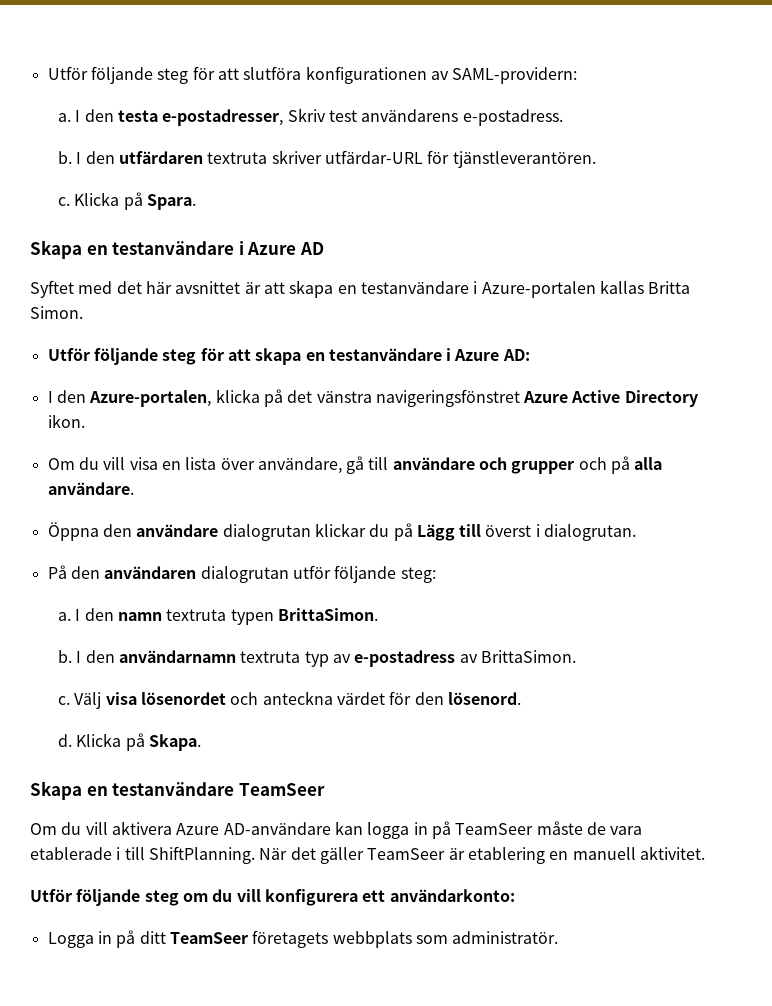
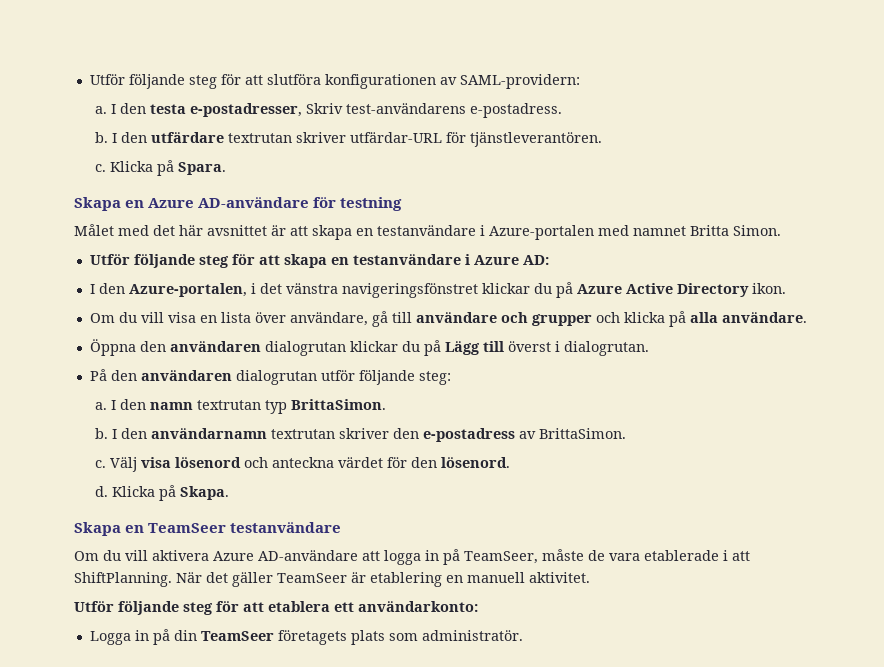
[328,109,459,122] test användarens -> [345,103,466,114] test-användarens
[118,151,268,164] utfärdaren textruta -> [150,132,292,143] utfärdare textrutan
[112,241,324,255] [30,280,74,298] testanvändare i Azure AD // Syftet -> [148,197,403,211] [74,224,114,236] Azure AD-användare för testning // Målet
[599,280,644,294] kallas -> [598,225,686,236] med namnet
[215,389,283,407] klicka på -> [250,283,256,294] i
(520, 398) none -> [481,282,573,298] klickar du på
(607, 463) none -> [623,312,665,323] klicka
[136,524,219,537] användare -> [169,341,261,352] användaren
[166,609,274,625] textruta typen -> [196,400,287,414] textrutan typ
[240,651,351,667] textruta typ av -> [270,428,419,439] textrutan skriver den
[140,692,226,705] lösenordet -> [174,457,241,468] lösenord
[112,782,325,796] testanvändare TeamSeer -> [148,522,342,533] TeamSeer testanvändare
[334,821,363,835] kan -> [362,551,380,561] att
[455,823,534,835] TeamSeer -> [464,551,538,564] TeamSeer,
[124,847,145,860] till -> [732,551,750,561] att
[182,889,358,906] om du vill konfigurera -> [216,601,330,612] för att etablera
[139,931,166,944] ditt -> [173,630,197,641] din
[332,931,412,948] webbplats -> [350,630,385,645] plats

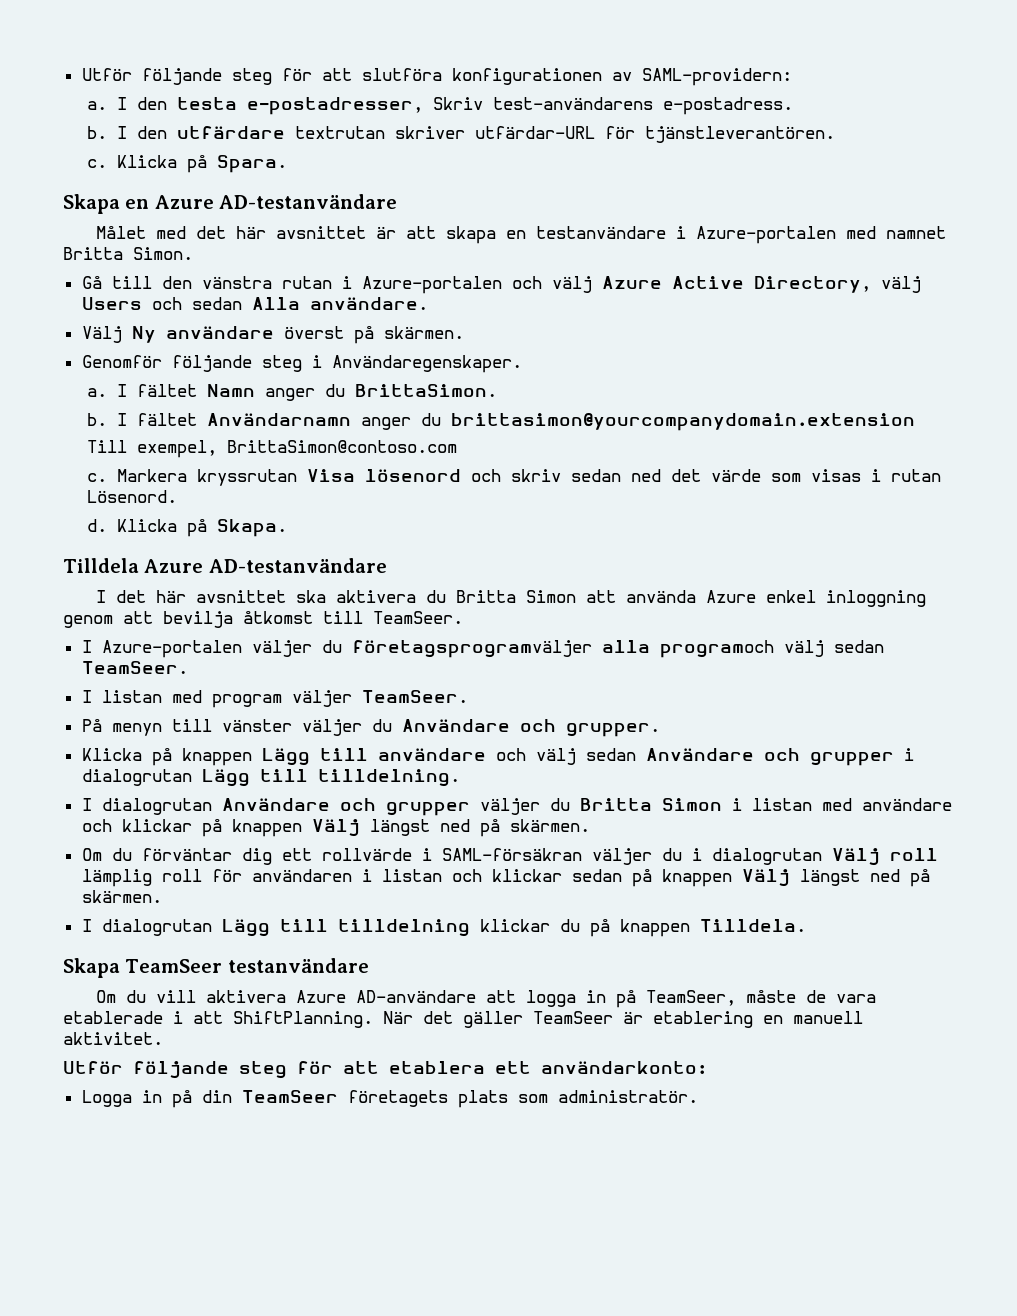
[198,197,403,211] AD-användare för testning -> [219,194,398,209] AD-testanvändare
[89,254,549,268] [89,282,786,298] [89,311,807,327] [89,339,649,356] [89,369,451,385] [94,399,386,414] [94,428,626,442] [94,457,510,472] [94,485,229,501] [74,522,145,536] Utför följande steg för att skapa en testanvändare i Azure AD: // I den Azure-portalen, i det vänstra navigeringsfönstret klickar du på Azure Active Directory ikon. // Om du vill visa en lista över användare, gå till användare och grupper och klicka på alla användare. // Öppna den användaren dialogrutan klickar du på Lägg till överst i dialogrutan. // På den användaren dialogrutan utför följande steg: // a. I den namn textrutan typ BrittaSimon. // b. I den användarnamn textrutan skriver den e-postadress av BrittaSimon. // c. Välj visa lösenord och anteckna värdet för den lösenord. // d. Klicka på Skapa. // Skapa en -> [81,276,921,294] [81,297,428,310] [81,326,464,344] [81,355,522,373] [87,384,498,401] [87,413,916,431] [87,440,458,458] [87,469,942,486] [87,490,178,503] [87,519,288,537] [63,558,387,573] [96,590,927,607] [63,611,463,628] [81,640,884,658] [81,661,188,674] [81,690,468,708] [81,719,660,737] [81,748,914,766] [81,769,460,787] [81,798,952,816] [81,819,590,837] [81,848,938,866] [81,869,930,887] [81,890,162,903] [81,919,806,937] [63,958,120,978] Gå till den vänstra rutan i Azure-portalen och välj Azure Active Directory, välj Users och sedan Alla användare. // Välj Ny användare överst på skärmen. // Genomför följande steg i Användaregenskaper. // a. I fältet Namn anger du BrittaSimon. // b. I fältet Användarnamn anger du brittasimon@yourcompanydomain.extension // Till exempel, BrittaSimon@contoso.com // c. Markera kryssrutan Visa lösenord och skriv sedan ned det värde som visas i rutan Lösenord. // d. Klicka på Skapa. // Tilldela Azure AD-testanvändare // I det här avsnittet ska aktivera du Britta Simon att använda Azure enkel inloggning genom att bevilja åtkomst till TeamSeer. // I Azure-portalen väljer du företagsprogramväljer alla programoch välj sedan TeamSeer. // I listan med program väljer TeamSeer. // På menyn till vänster väljer du Användare och grupper. // Klicka på knappen Lägg till användare och välj sedan Användare och grupper i dialogrutan Lägg till tilldelning. // I dialogrutan Användare och grupper väljer du Britta Simon i listan med användare och klickar på knappen Välj längst ned på skärmen. // Om du förväntar dig ett rollvärde i SAML-försäkran väljer du i dialogrutan Välj roll lämplig roll för användaren i listan och klickar sedan på knappen Välj längst ned på skärmen. // I dialogrutan Lägg till tilldelning klickar du på knappen Tilldela. // Skapa

